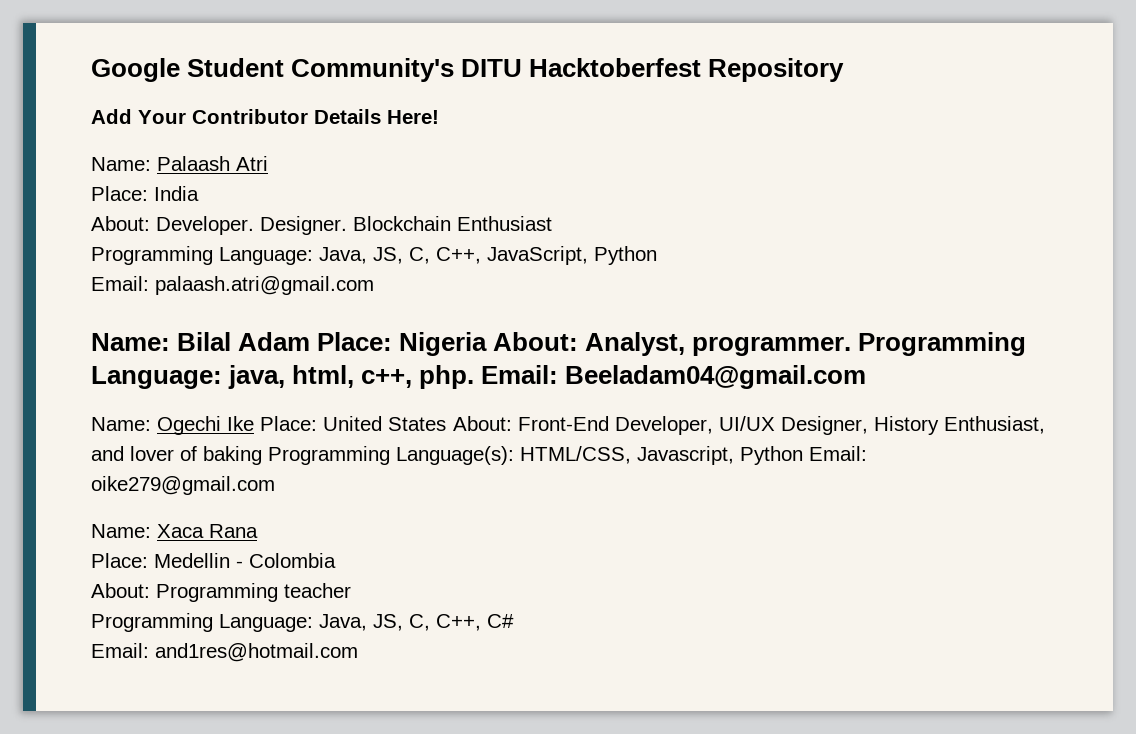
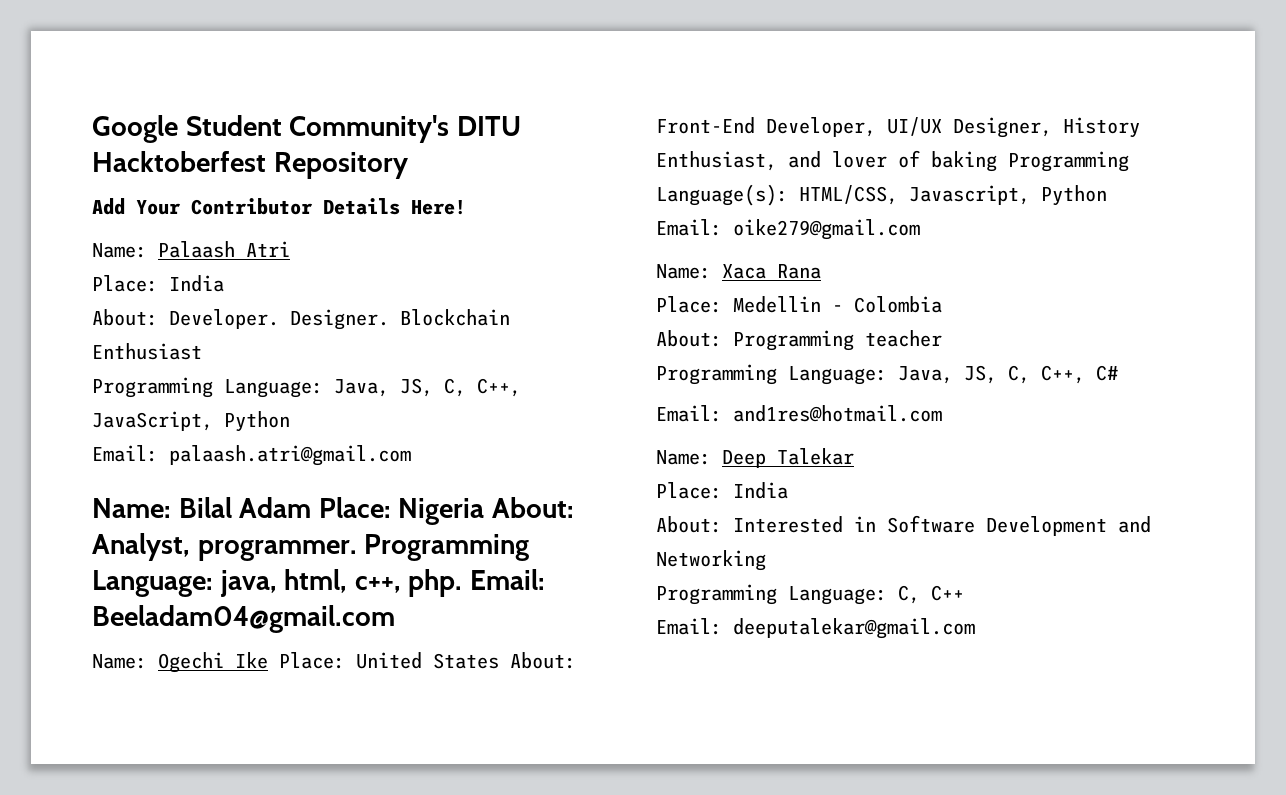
(358, 652) none -> [656,448,854,468] [656,482,788,499] [656,515,1151,536] [656,550,766,571] [656,584,964,605] [656,618,975,639] // Name: Deep Talekar // Place: India // About: Interested in Software Development and Networking // Programming Language: C, C++ // Email: deeputalekar@gmail.com

